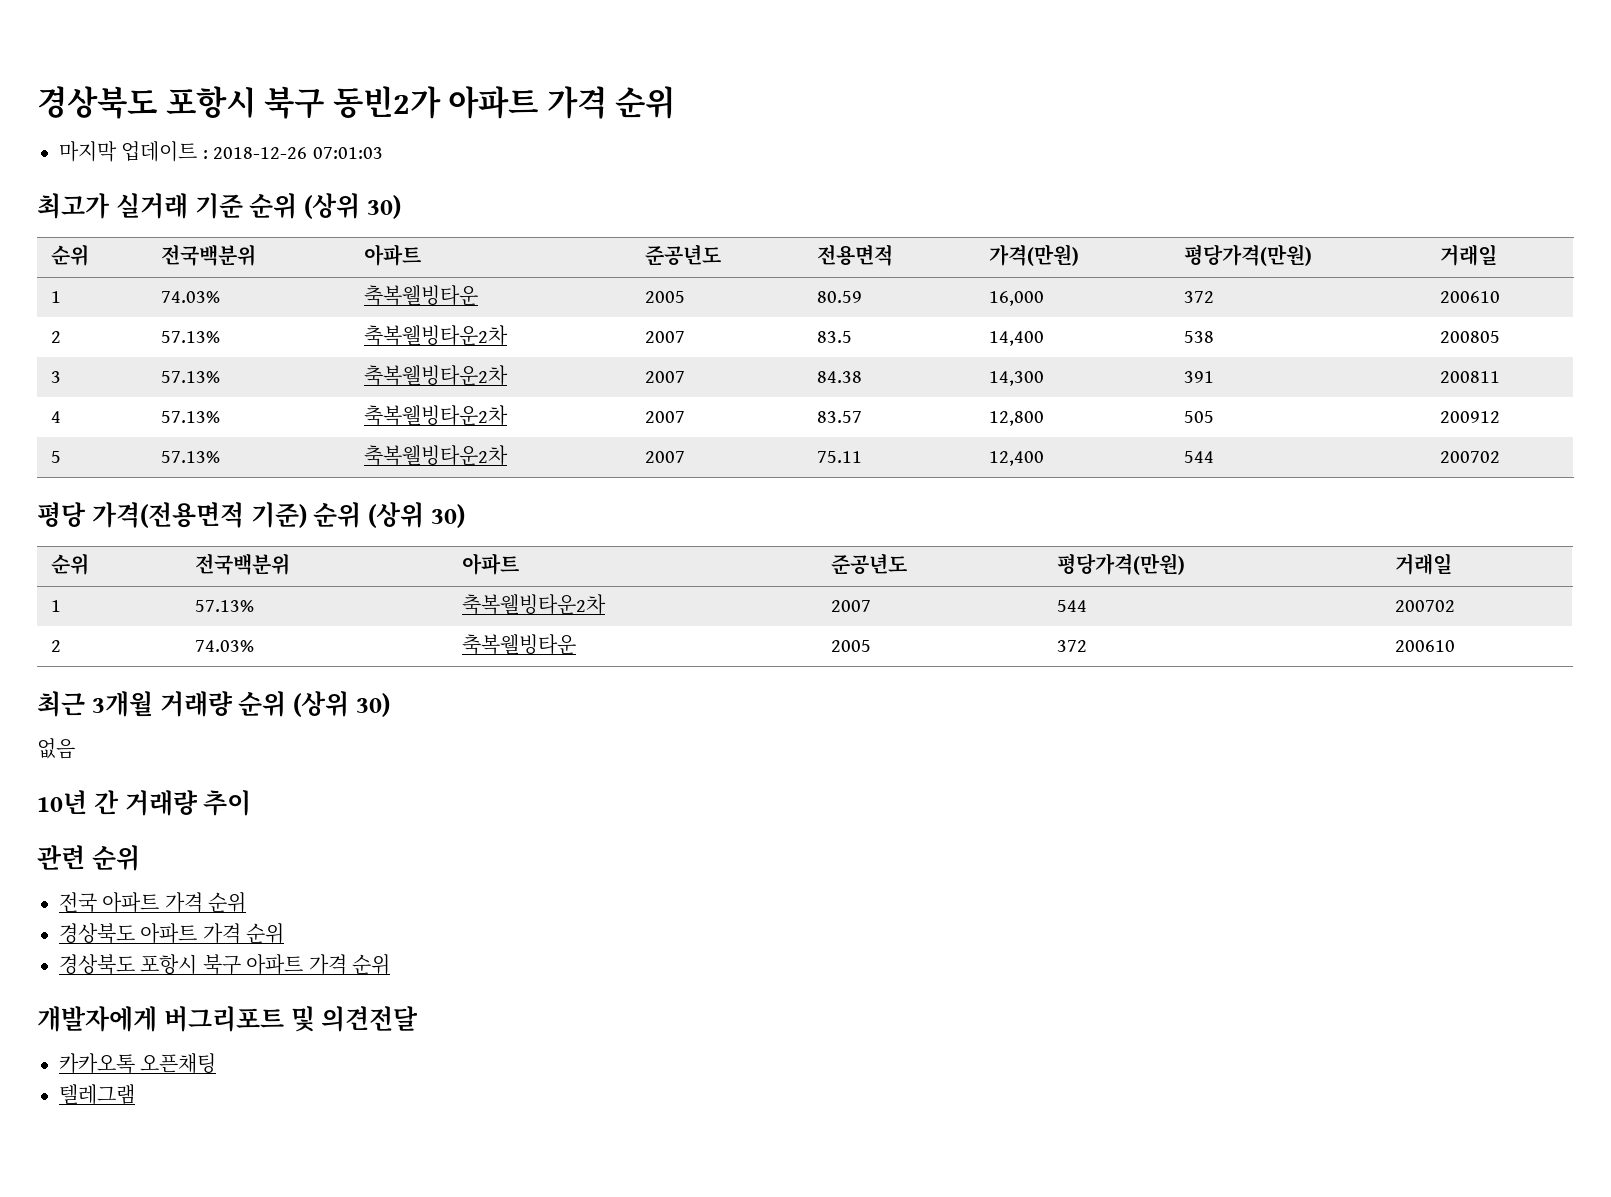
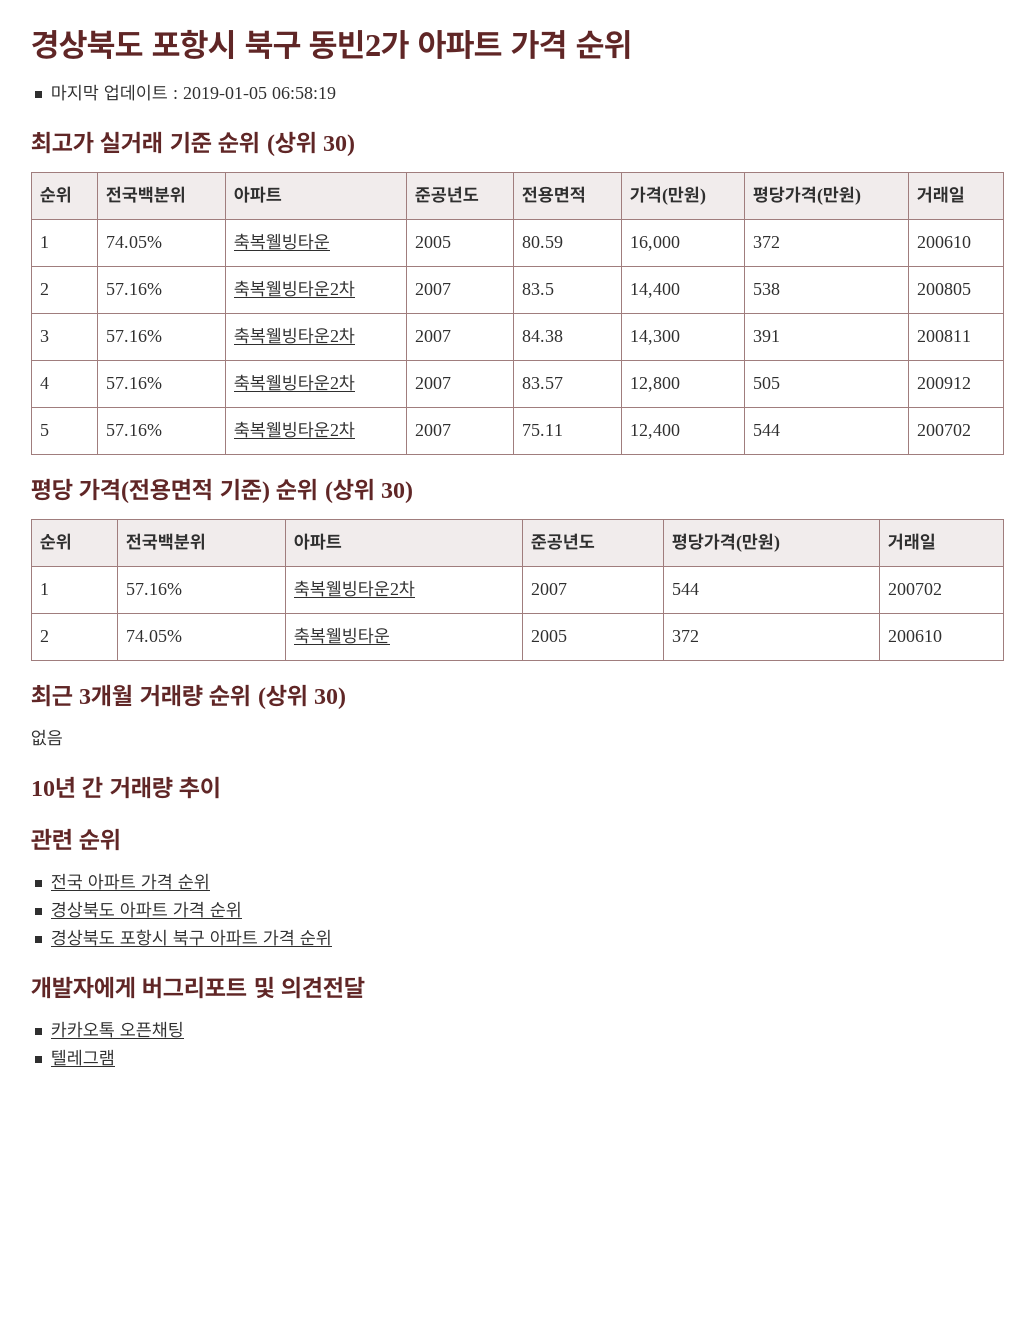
[213,147,383,159] 2018-12-26 07:01:03 -> [182,87,336,99] 2019-01-05 06:58:19
[161,291,221,303] 74.03% -> [106,236,163,248] 74.05%
[161,331,221,343] 57.13% -> [106,283,163,295] 57.16%
[161,371,221,383] 57.13% -> [106,330,163,342] 57.16%
[161,411,221,423] 57.13% -> [106,377,163,389] 57.16%
[161,451,221,463] 57.13% -> [106,424,163,436] 57.16%
[195,600,255,612] 57.13% -> [126,583,183,595] 57.16%
[195,640,255,652] 74.03% -> [126,630,183,642] 74.05%

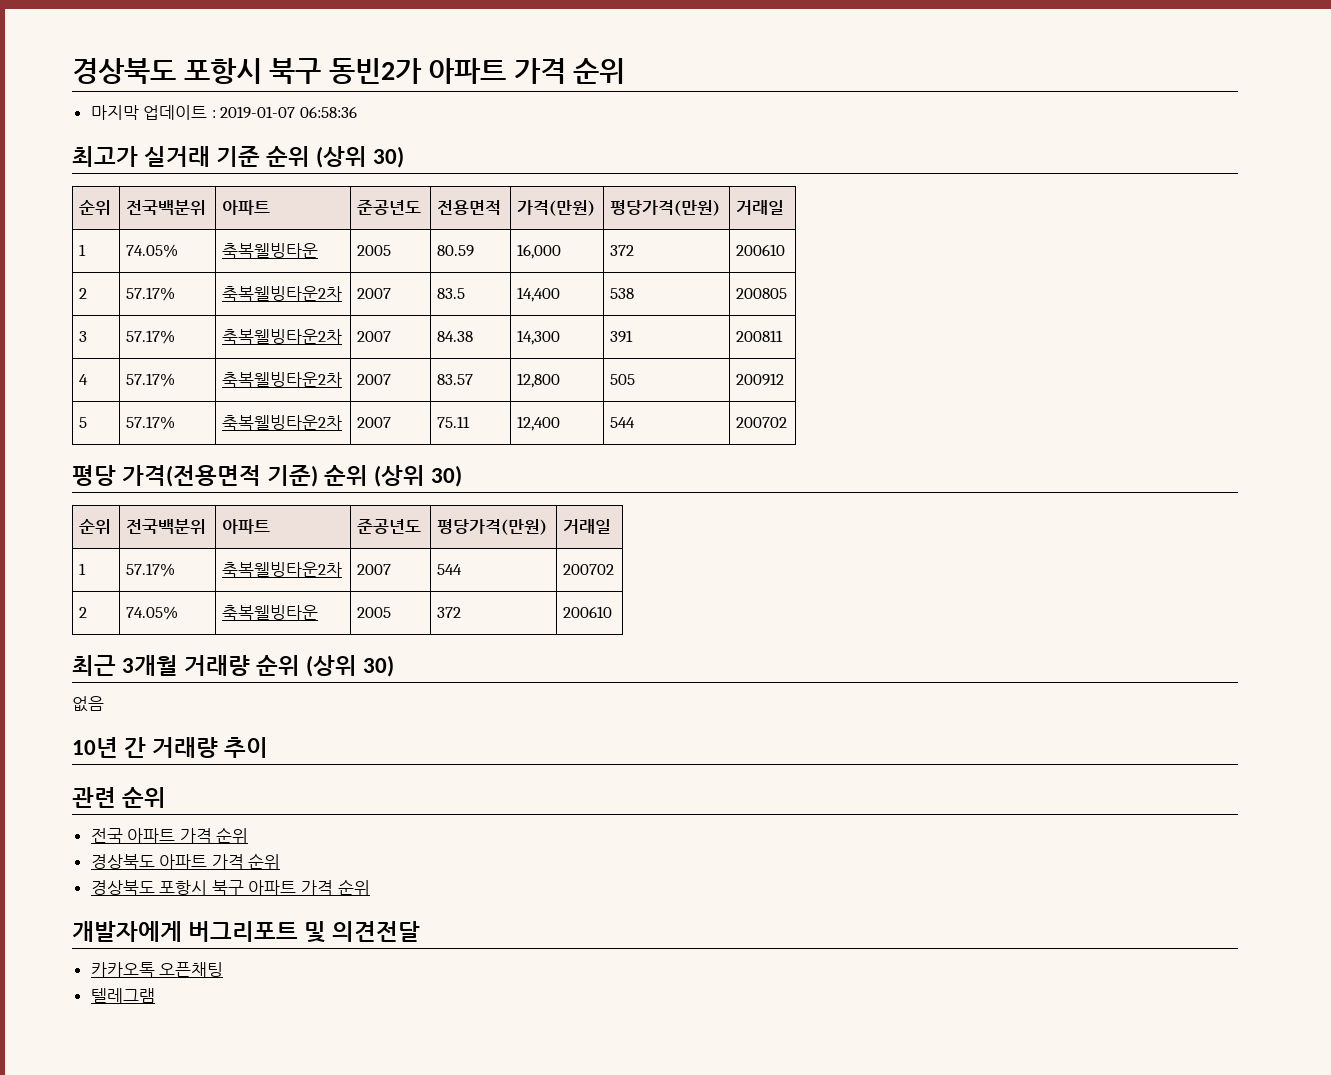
[182,87,336,99] 2019-01-05 06:58:19 -> [220,106,358,119] 2019-01-07 06:58:36
[106,283,163,295] 57.16% -> [126,287,176,301] 57.17%
[106,330,163,342] 57.16% -> [126,330,176,344] 57.17%
[106,377,163,389] 57.16% -> [126,373,176,387] 57.17%
[106,424,163,436] 57.16% -> [126,416,176,430] 57.17%
[126,583,183,595] 57.16% -> [126,563,176,577] 57.17%

